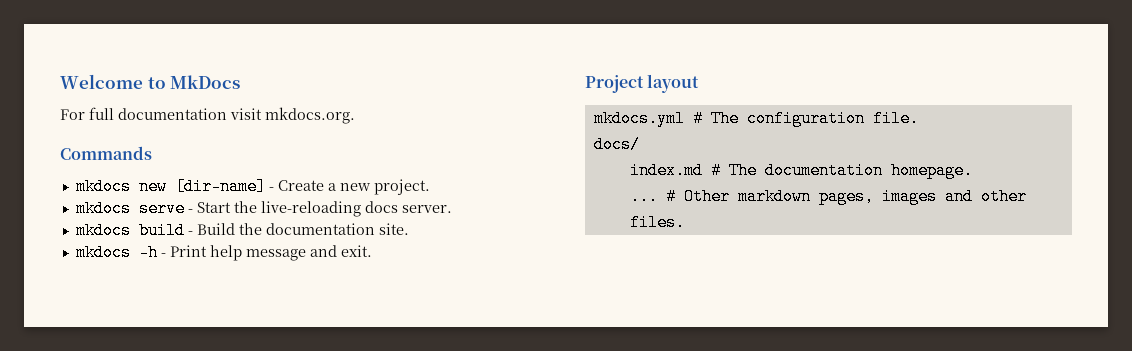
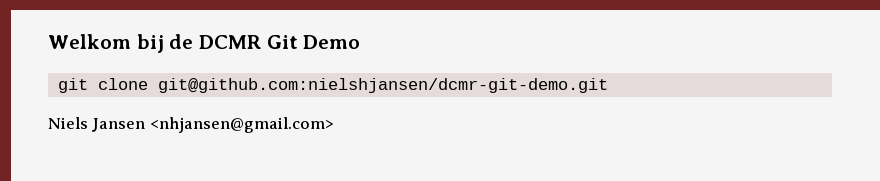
[60,74,241,89] [60,107,355,124] [60,146,152,160] [75,178,430,195] [75,200,452,217] [75,222,409,239] [75,244,372,261] [585,74,700,93] [593,110,919,127] [593,136,640,153] [629,162,973,179] [629,188,1027,205] [629,214,685,231] Welcome to MkDocs // For full documentation visit mkdocs.org. // Commands // mkdocs new [dir-name] - Create a new project. // mkdocs serve - Start the live-reloading docs server. // mkdocs build - Build the documentation site. // mkdocs -h - Print help message and exit. // Project layout // mkdocs.yml # The configuration file. // docs/ // index.md # The documentation homepage. // ... # Other markdown pages, images and other files. -> [48,34,361,53] [57,78,608,93] [48,117,334,133] Welkom bij de DCMR Git Demo // git clone git@github.com:nielshjansen/dcmr-git-demo.git // Niels Jansen <nhjansen@gmail.com>

